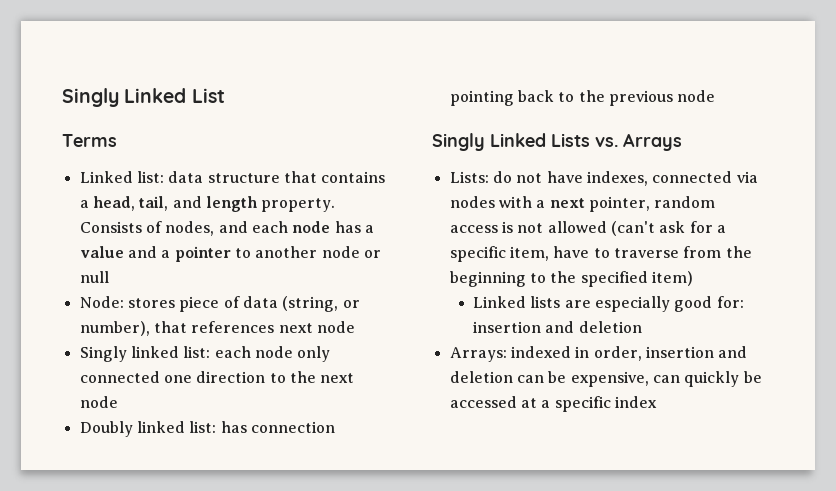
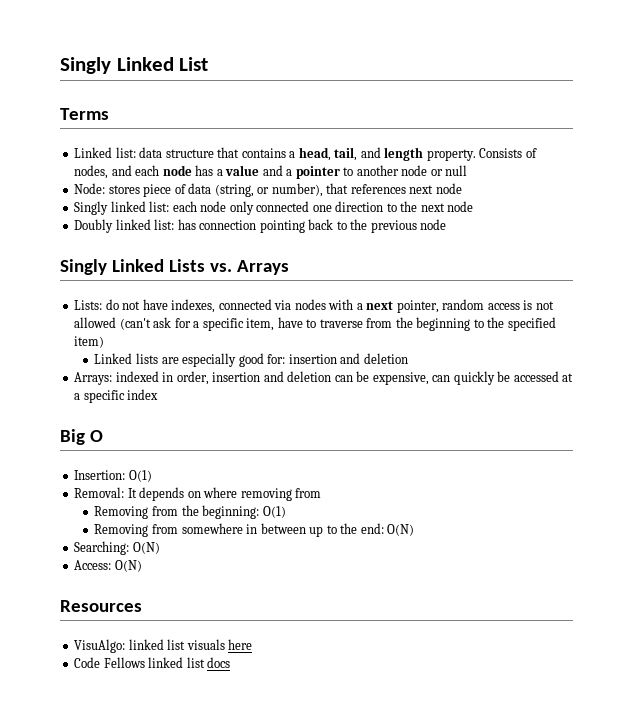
(657, 402) none -> [60,429,103,445] [74,470,152,482] [74,487,322,501] [94,505,286,519] [94,523,415,537] [74,541,160,555] [74,560,142,572] [60,600,142,612] [74,639,253,653] [74,657,231,668] // Big O // Insertion: O(1) // Removal: It depends on where removing from // Removing from the beginning: O(1) // Removing from somewhere in between up to the end: O(N) // Searching: O(N) // Access: O(N) // Resources // VisuAlgo: linked list visuals here // Code Fellows linked list docs

